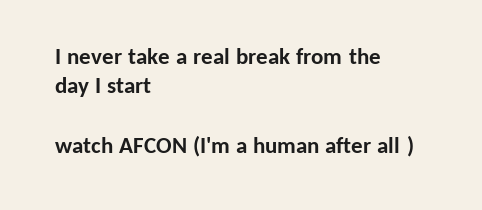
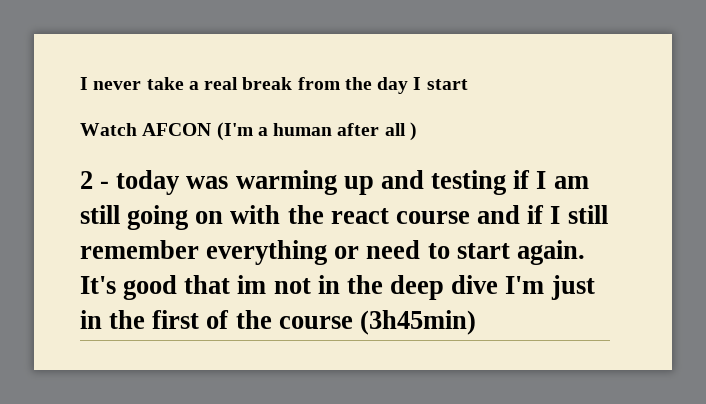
[55,137,113,153] watch -> [80,123,137,136] Watch
(414, 146) none -> [80,170,589,195] [80,205,608,230] [80,240,585,265] [80,275,595,300] [80,310,476,335] // 2 - today was warming up and testing if I am still going on with the react course and if I still remember everything or need to start again. It's good that im not in the deep dive I'm just in the first of the course (3h45min)

